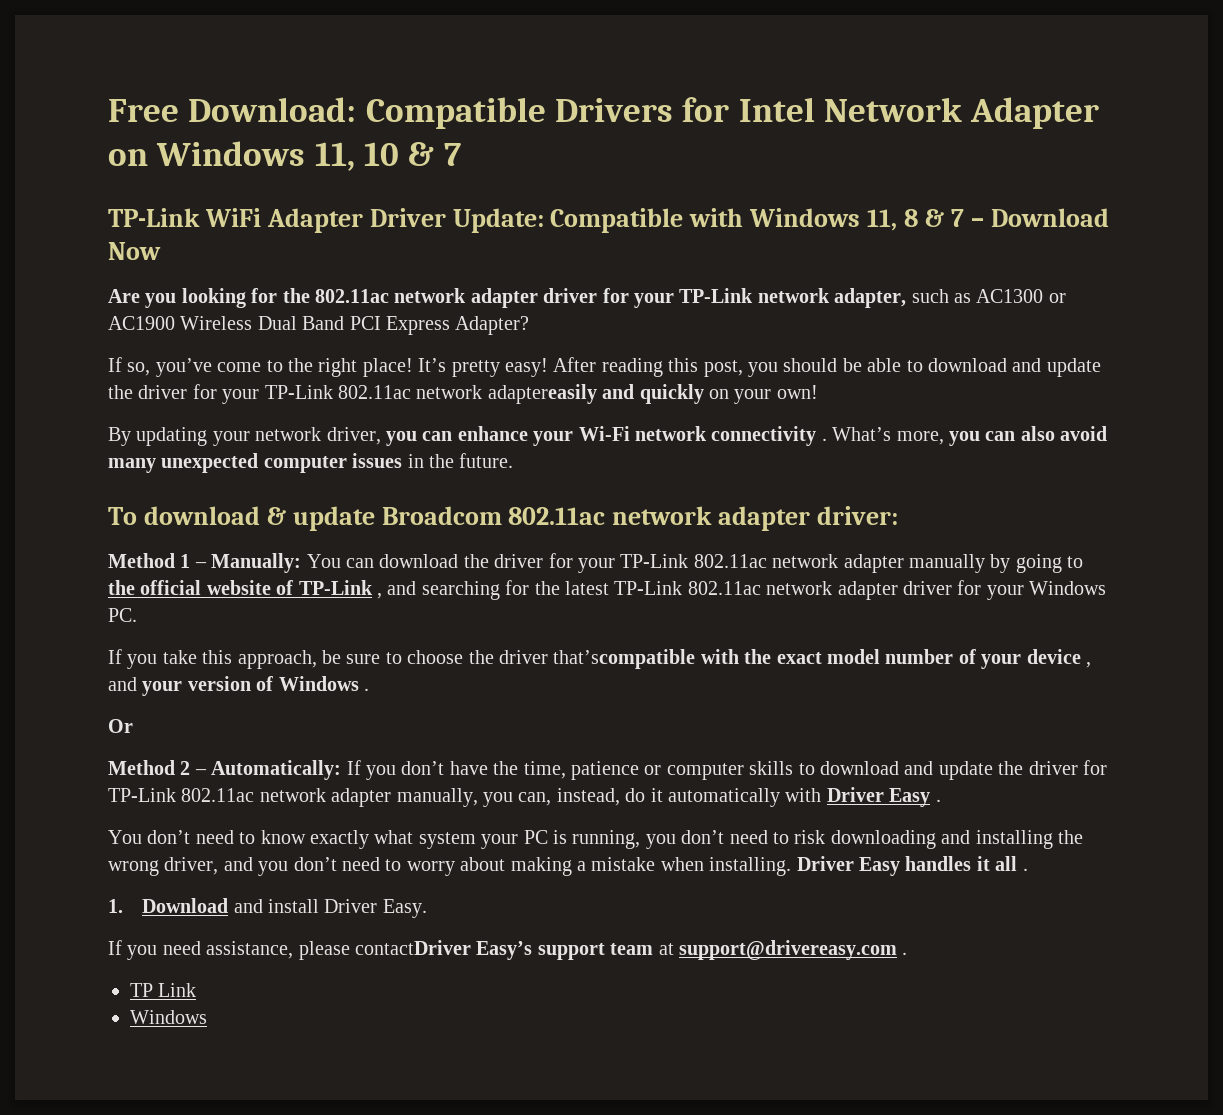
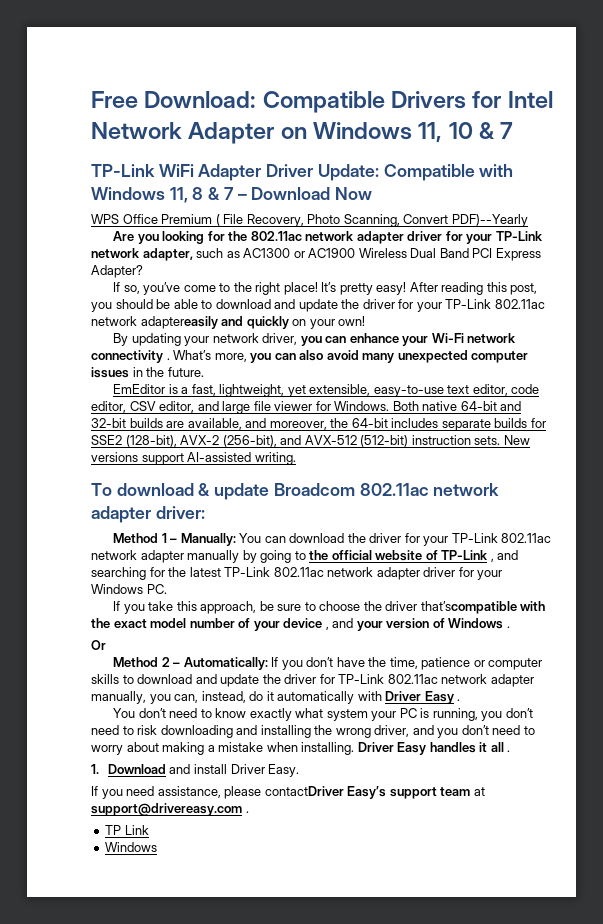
(161, 251) none -> [91,214,528,227] // WPS Office Premium ( File Recovery, Photo Scanning, Convert PDF)--Yearly
(514, 460) none -> [113,384,540,397] [91,401,522,414] [91,418,546,431] [91,435,530,447] [91,452,296,465] // EmEditor is a fast, lightweight, yet extensible, easy-to-use text editor, code editor, CSV editor, and large file viewer for Windows. Both native 64-bit and 32-bit builds are available, and moreover, the 64-bit includes separate builds for SSE2 (128-bit), AVX-2 (256-bit), and AVX-512 (512-bit) instruction sets. New versions support AI-assisted writing.

